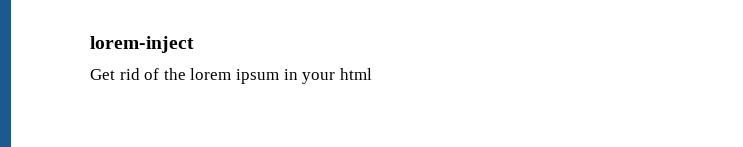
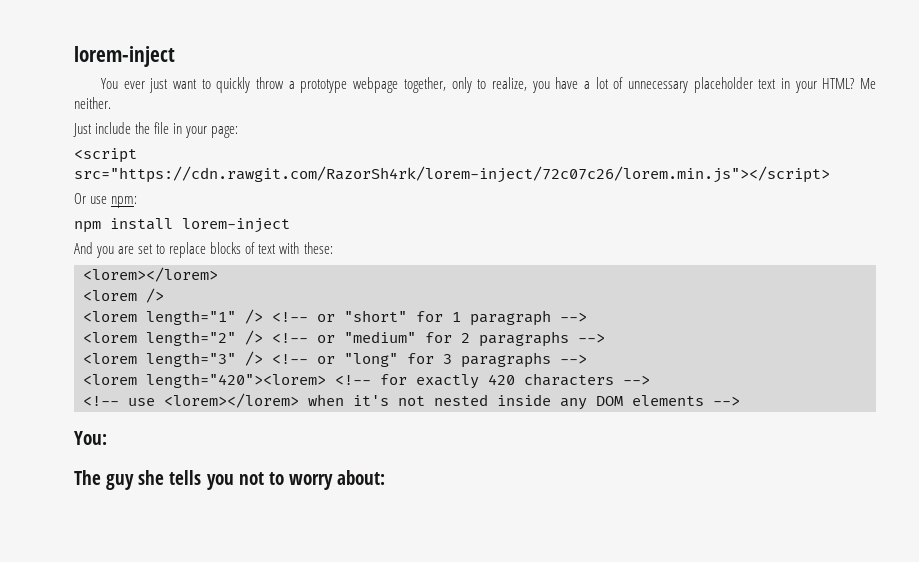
[90,36,194,53] [90,68,372,84] lorem-inject // Get rid of the lorem ipsum in your html -> [74,46,175,67] [101,77,877,93] [74,97,111,109] [73,122,239,138] [74,148,137,163] [74,166,830,183] [74,193,138,208] [74,218,290,233] [74,242,333,258] [83,267,218,282] [83,288,164,303] [83,309,587,326] [83,330,605,347] [83,351,587,368] [83,373,650,389] [83,393,740,410] [74,431,107,445] [74,470,386,490] lorem-inject // You ever just want to quickly throw a prototype webpage together, only to realize, you have a lot of unnecessary placeholder text in your HTML? Me neither. // Just include the file in your page: // <script src="https://cdn.rawgit.com/RazorSh4rk/lorem-inject/72c07c26/lorem.min.js"></script> // Or use npm: // npm install lorem-inject // And you are set to replace blocks of text with these: // <lorem></lorem> // <lorem /> // <lorem length="1" /> <!-- or "short" for 1 paragraph --> // <lorem length="2" /> <!-- or "medium" for 2 paragraphs --> // <lorem length="3" /> <!-- or "long" for 3 paragraphs --> // <lorem length="420"><lorem> <!-- for exactly 420 characters --> // <!-- use <lorem></lorem> when it's not nested inside any DOM elements --> // You: // The guy she tells you not to worry about:

